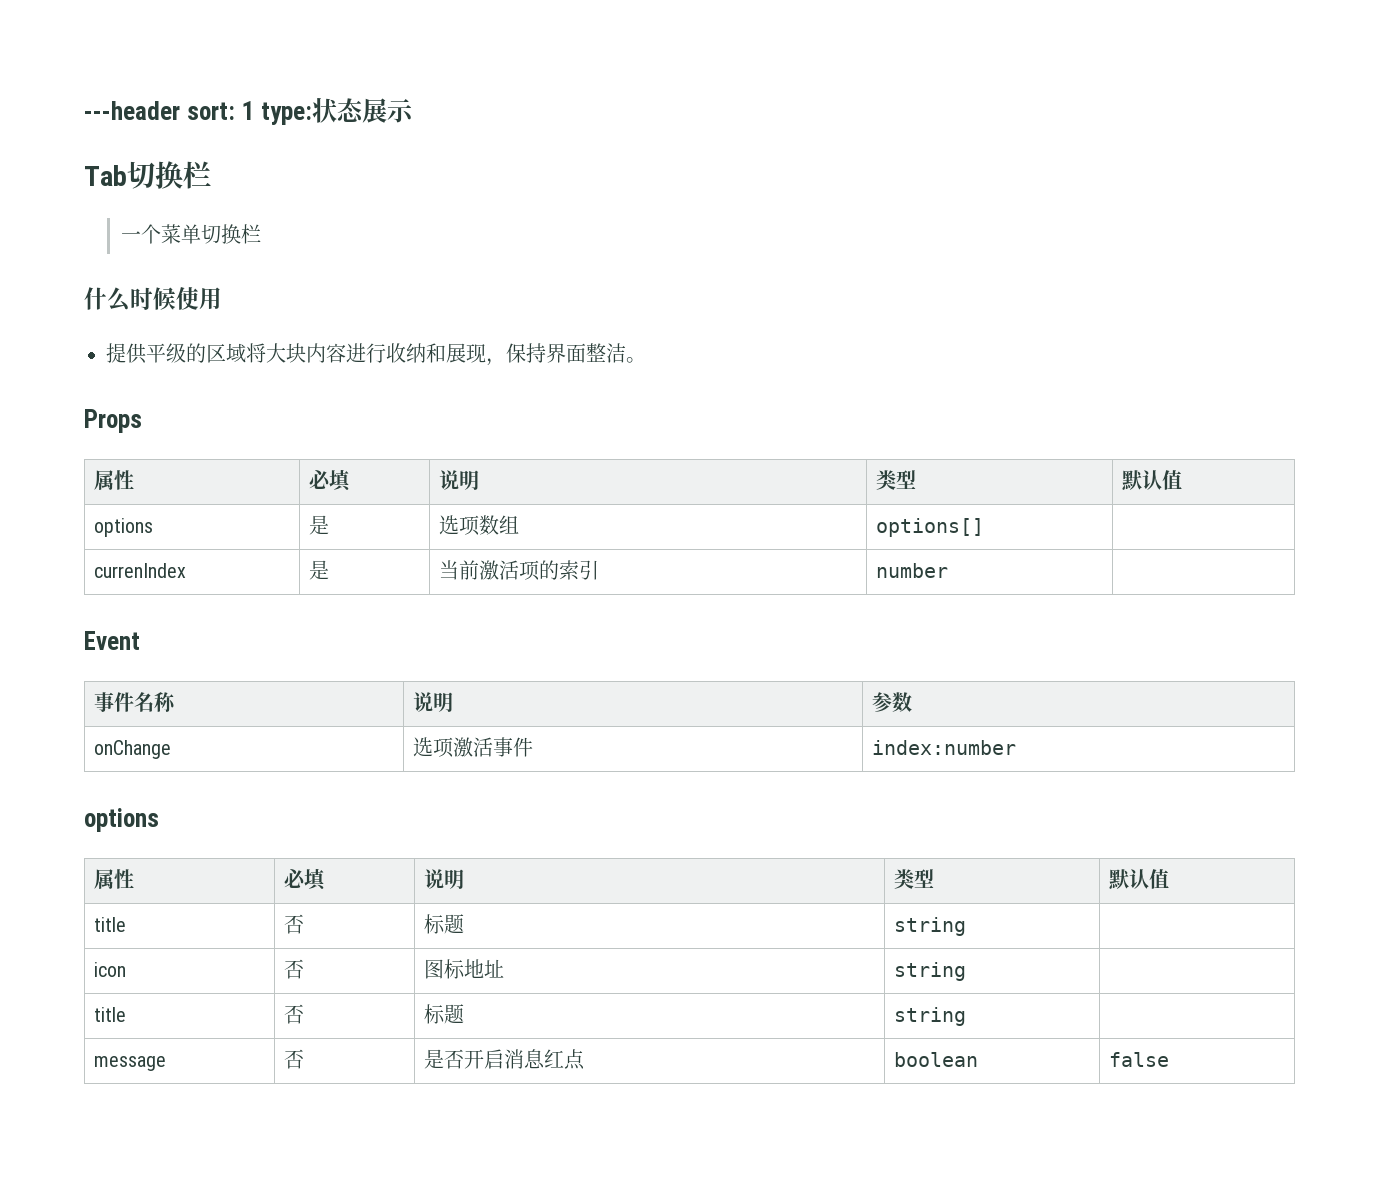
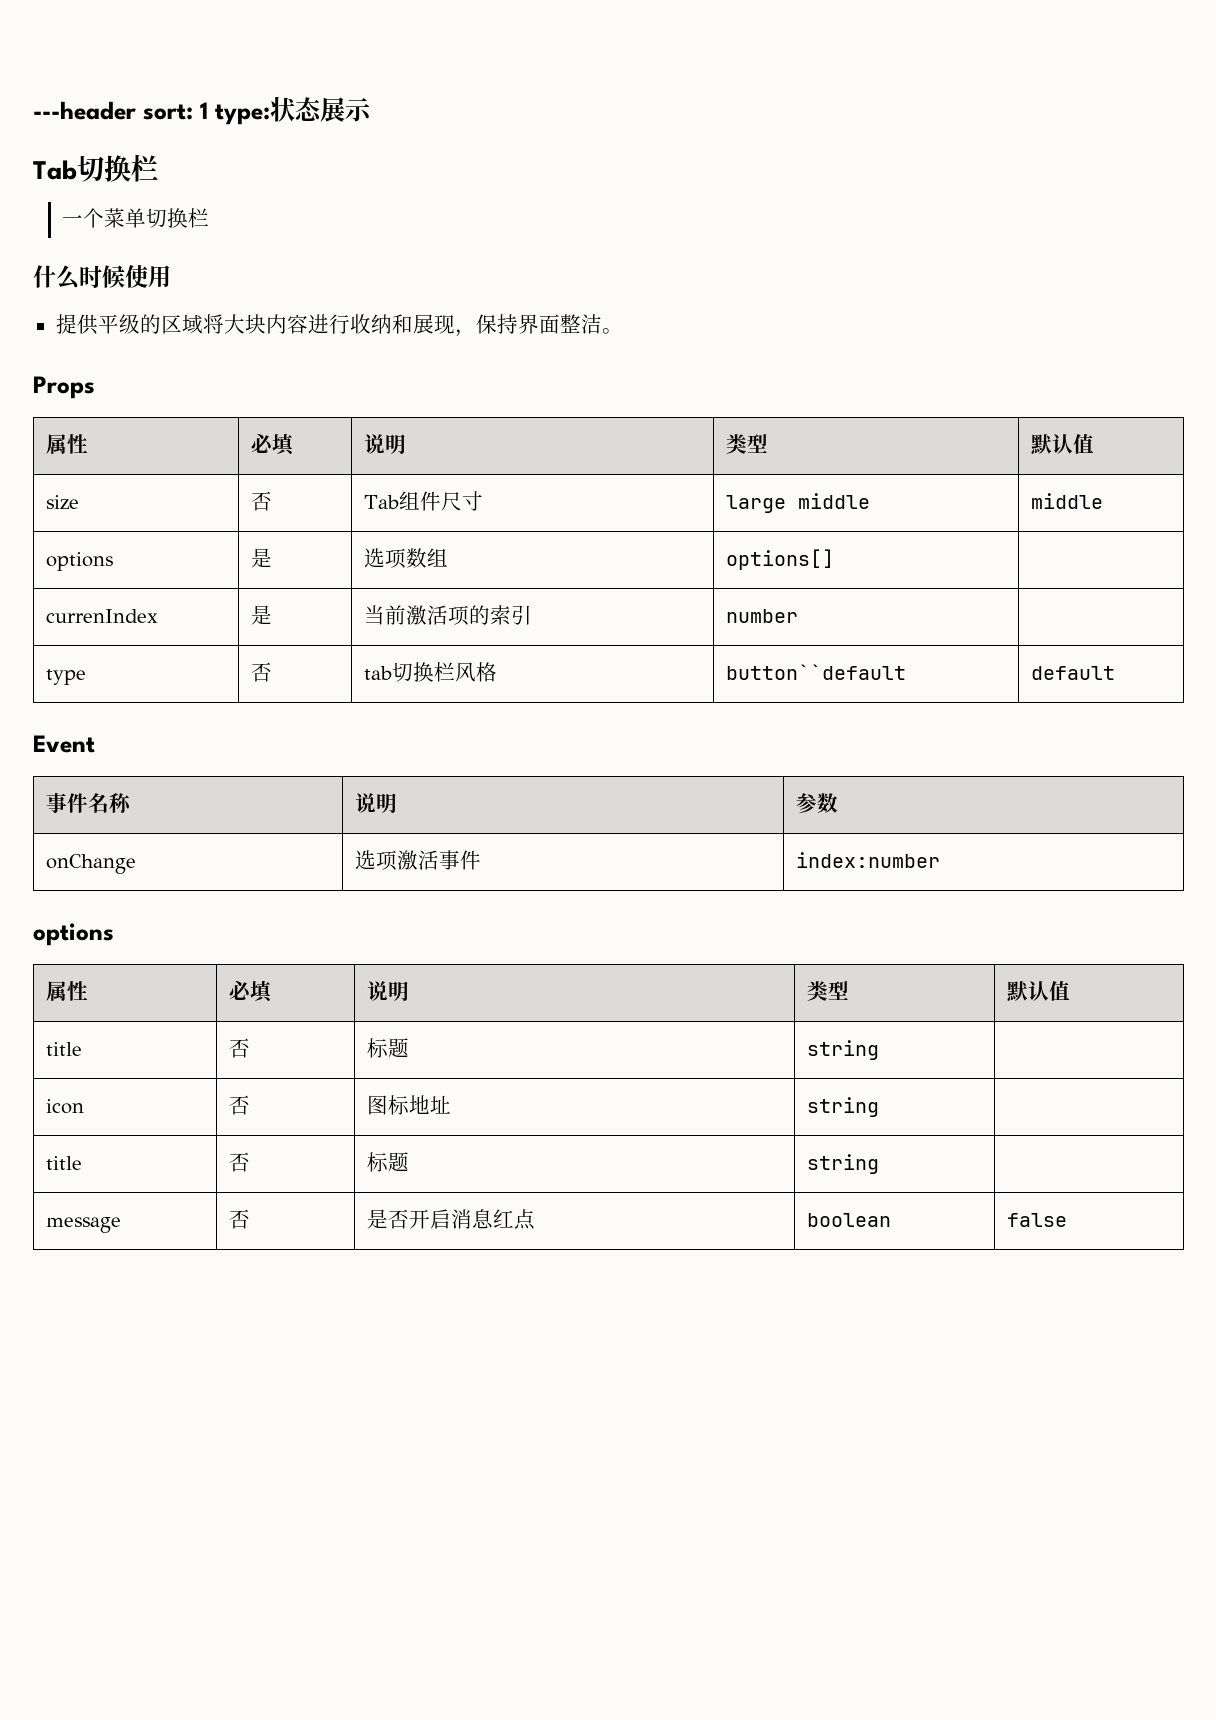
(1183, 480) none -> [46,495,80,510] [251,491,273,511] [364,491,484,511] [726,493,871,513] [1031,493,1104,509] // size | 否 | Tab组件尺寸 | large middle | middle
(949, 570) none -> [46,669,87,685] [251,662,273,682] [364,662,498,682] [726,664,907,680] [1031,666,1116,680] // type | 否 | tab切换栏风格 | button``default | default

